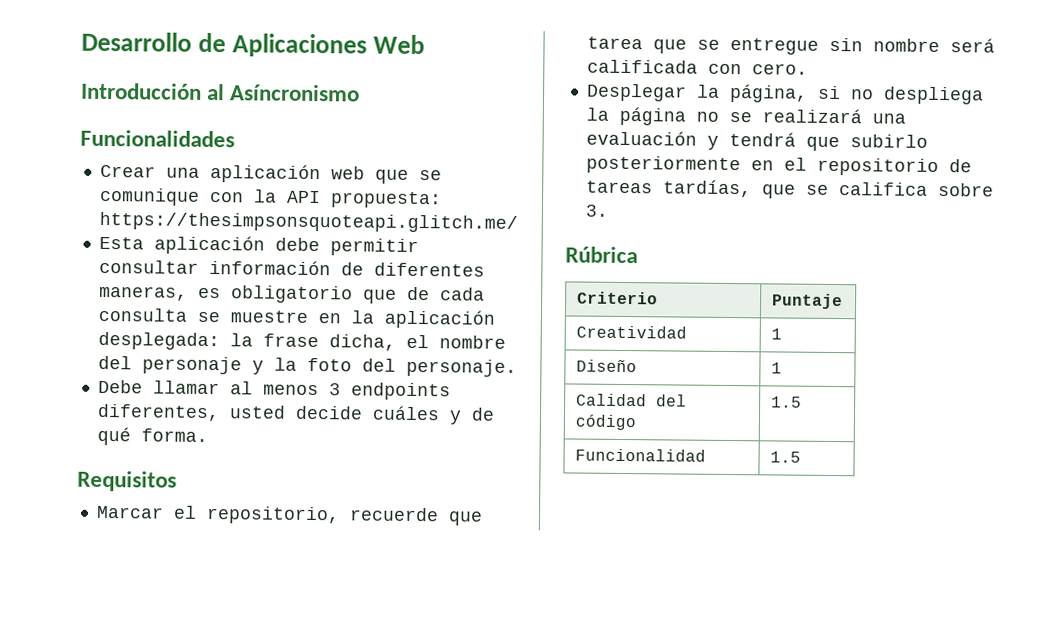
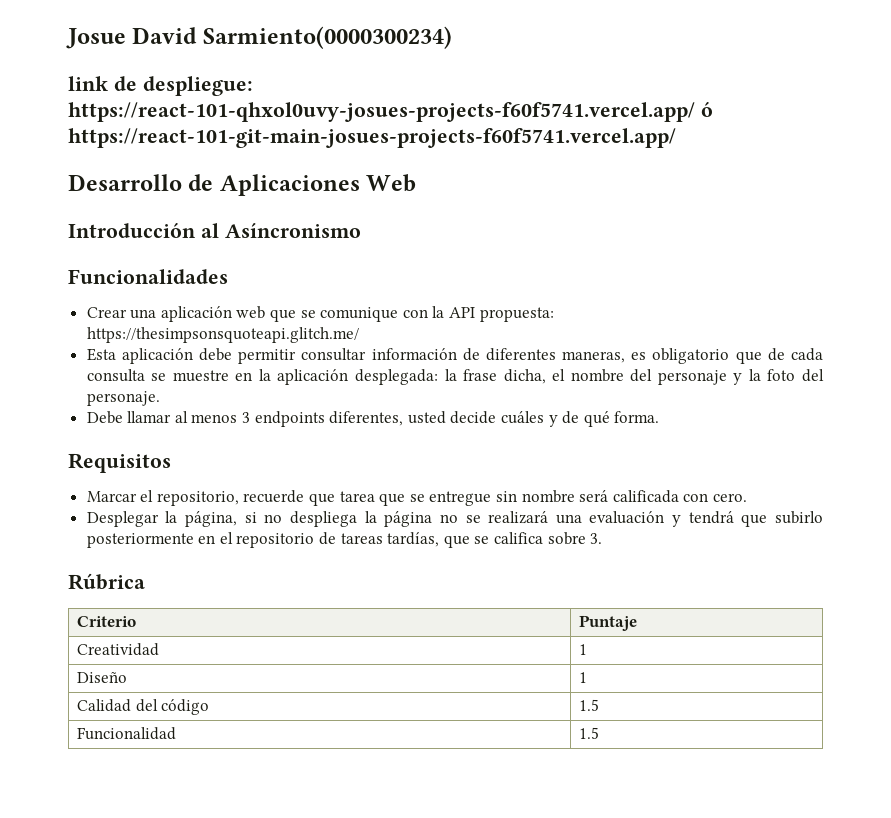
(81, 41) none -> [66,26,452,49] [68,76,253,96] [68,102,713,122] [68,128,676,148] Josue David Sarmiento(0000300234) // link de despliegue: https://react-101-qhxol0uvy-josues-projects-f60f5741.vercel.app/ ó https://react-101-git-main-josues-projects-f60f5741.vercel.app/ //

